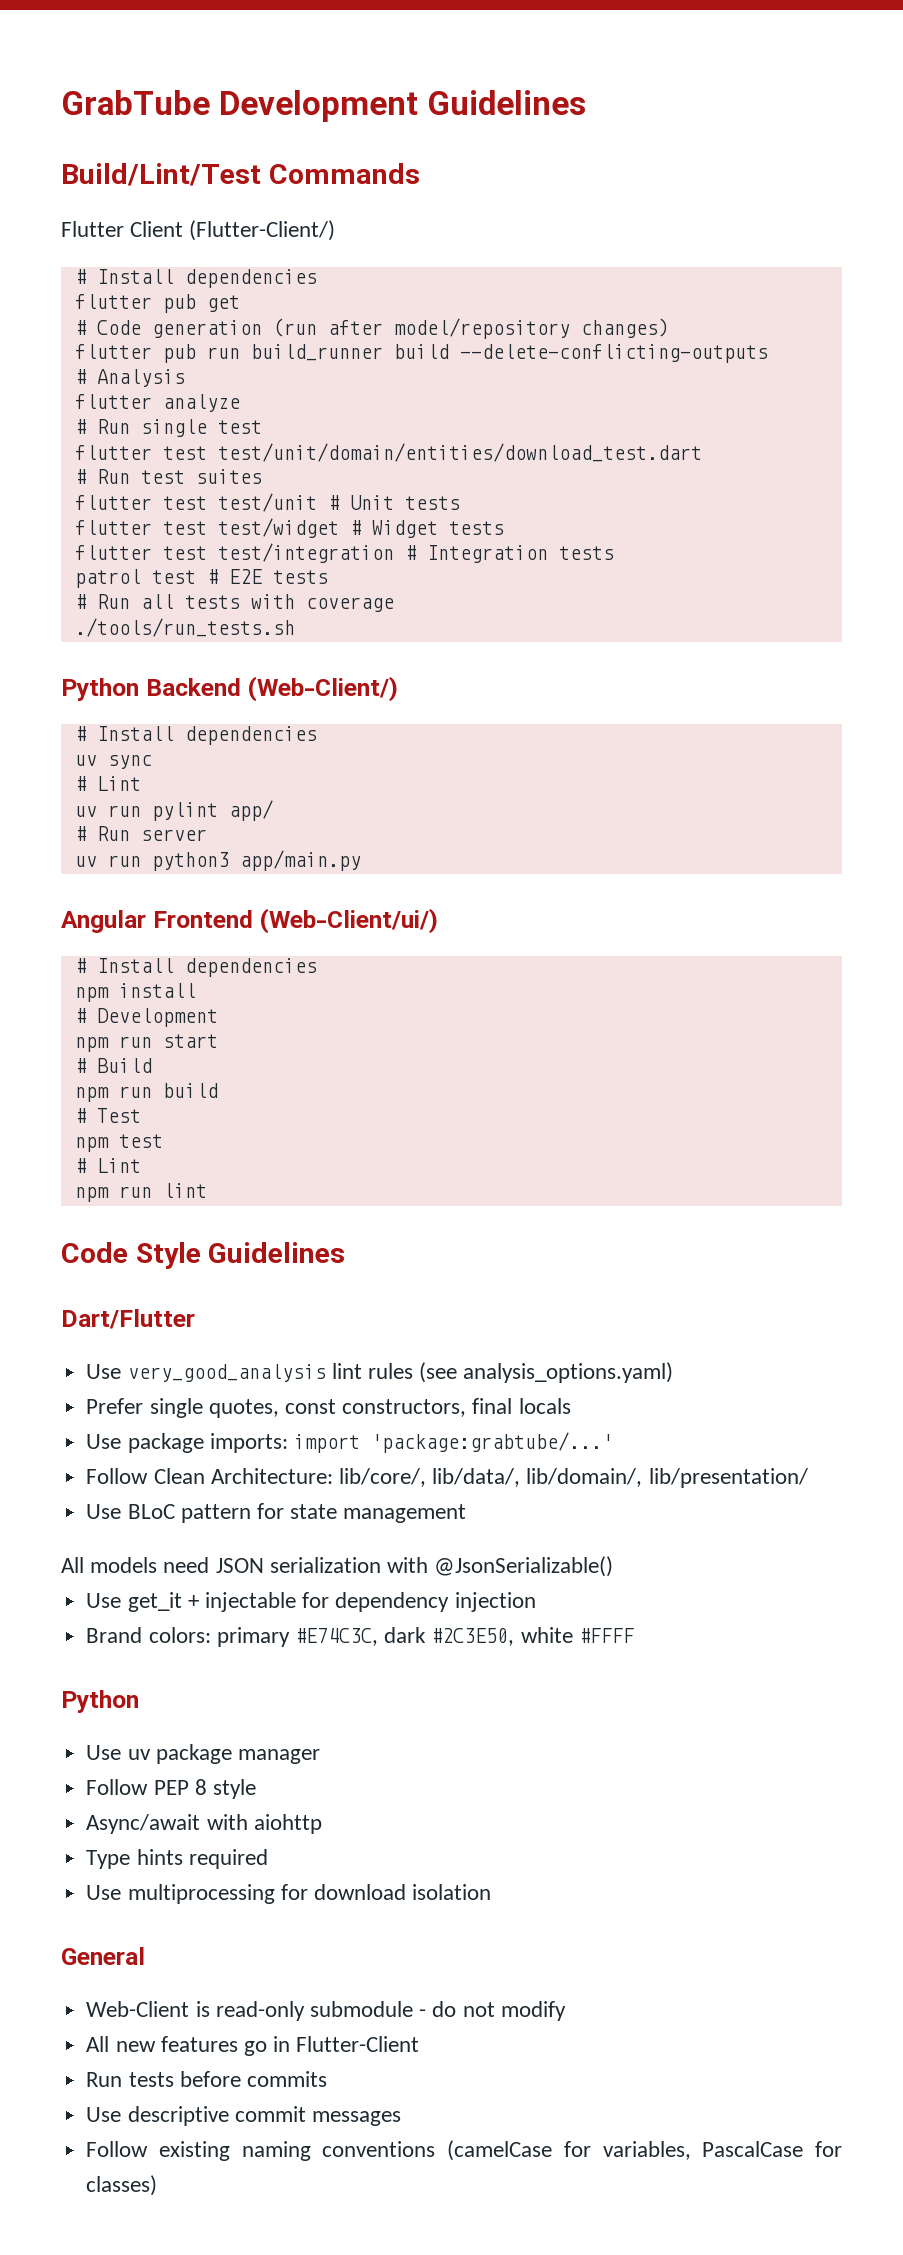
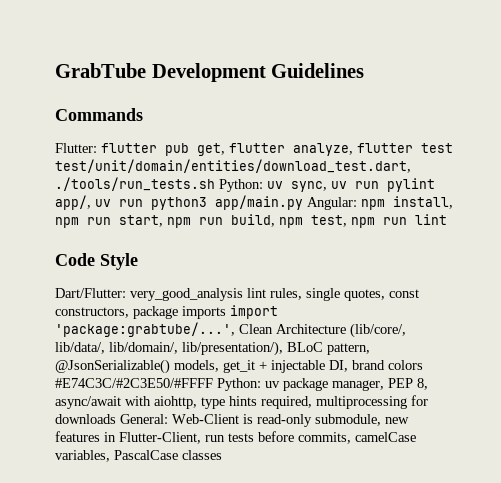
[61,163,261,186] Build/Lint/Test -> (365, 70) none
[61,220,336,241] [74,269,317,288] [74,294,240,313] [74,318,669,339] [74,344,768,363] [74,369,185,387] [74,394,240,412] [74,419,262,437] [74,443,702,462] [74,469,262,484] [74,493,460,512] [74,518,504,538] [74,543,614,563] [74,569,328,588] [74,594,394,612] [74,618,295,637] [61,676,399,702] [74,726,317,745] [74,755,152,769] [74,776,141,791] [74,800,273,821] [74,826,207,841] [74,850,361,871] [61,908,439,934] [74,958,317,977] [74,983,196,1002] [74,1008,218,1027] [74,1034,218,1052] [74,1058,152,1073] [74,1083,218,1102] [74,1108,141,1123] [74,1134,163,1152] [74,1158,141,1173] Flutter Client (Flutter-Client/) // # Install dependencies // flutter pub get // # Code generation (run after model/repository changes) // flutter pub run build_runner build --delete-conflicting-outputs // # Analysis // flutter analyze // # Run single test // flutter test test/unit/domain/entities/download_test.dart // # Run test suites // flutter test test/unit # Unit tests // flutter test test/widget # Widget tests // flutter test test/integration # Integration tests // patrol test # E2E tests // # Run all tests with coverage // ./tools/run_tests.sh // Python Backend (Web-Client/) // # Install dependencies // uv sync // # Lint // uv run pylint app/ // # Run server // uv run python3 app/main.py // Angular Frontend (Web-Client/ui/) // # Install dependencies // npm install // # Development // npm run start // # Build // npm run build // # Test // npm test // # Lint // -> [55,143,453,156] [55,159,411,173] [55,177,435,192] [55,195,453,210] [55,214,347,228] Flutter: flutter pub get, flutter analyze, flutter test test/unit/domain/entities/download_test.dart, ./tools/run_tests.sh Python: uv sync, uv run pylint app/, uv run python3 app/main.py Angular: npm install, npm run start, npm run build, npm test,
[208,1242,346,1263] [61,1309,195,1329] [86,1362,674,1383] [86,1398,571,1418] [86,1432,613,1453] [86,1468,808,1488] [86,1503,467,1523] [61,1557,429,1573] Guidelines // Dart/Flutter // Use very_good_analysis lint rules (see analysis_options.yaml) // Prefer single quotes, const constructors, final locals // Use package imports: import 'package:grabtube/...' // Follow Clean Architecture: lib/core/, lib/data/, lib/domain/, lib/presentation/ // Use BLoC pattern for state management // All models need JSON serialization with -> [55,288,419,301] [55,305,278,319] [55,322,406,338] [55,341,370,356] // Dart/Flutter: very_good_analysis lint rules, single quotes, const constructors, package imports import 'package:grabtube/...', Clean Architecture (lib/core/, lib/data/, lib/domain/, lib/presentation/), BLoC pattern,
[86,1593,122,1608] // Use -> [174,360,219,372] models,
[302,1592,536,1612] [86,1627,634,1647] [61,1690,139,1713] [86,1744,320,1764] [86,1779,256,1799] [86,1814,322,1834] [86,1849,268,1869] [86,1884,492,1904] [61,1947,145,1965] [86,2001,566,2021] [86,2036,420,2056] [86,2071,327,2087] [86,2106,401,2126] [86,2140,842,2161] [86,2175,158,2196] for dependency injection // Brand colors: primary #E74C3C, dark #2C3E50, white #FFFF // Python // Use uv package manager // Follow PEP 8 style // Async/await with aiohttp // Type hints required // Use multiprocessing for download isolation // General // Web-Client is read-only submodule - do not modify // All new features go in Flutter-Client // Run tests before commits // Use descriptive commit messages // Follow existing naming conventions (camelCase for variables, PascalCase for classes) -> [329,360,423,372] [55,378,428,391] [55,395,428,409] [55,414,409,427] [55,431,416,444] [55,450,222,462] DI, brand colors #E74C3C/#2C3E50/#FFFF Python: uv package manager, PEP 8, async/await with aiohttp, type hints required, multiprocessing for downloads General: Web-Client is read-only submodule, new features in Flutter-Client, run tests before commits, camelCase variables, PascalCase classes

